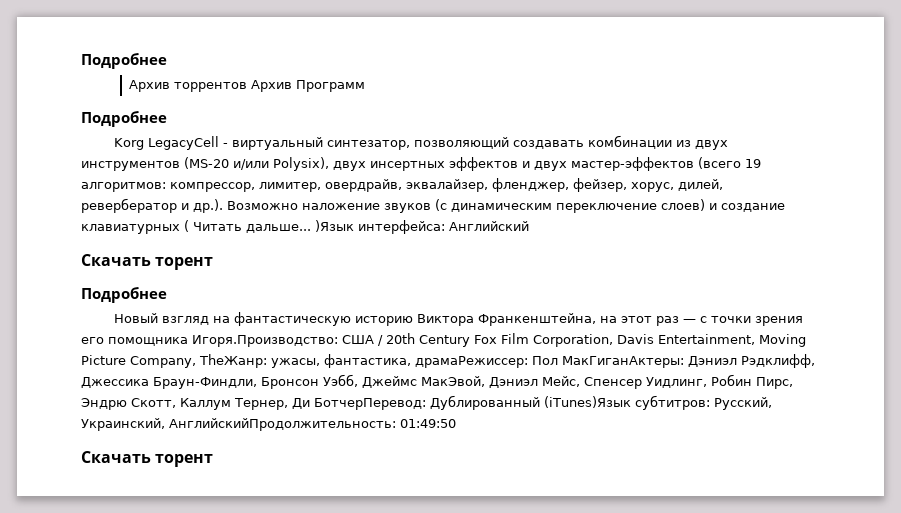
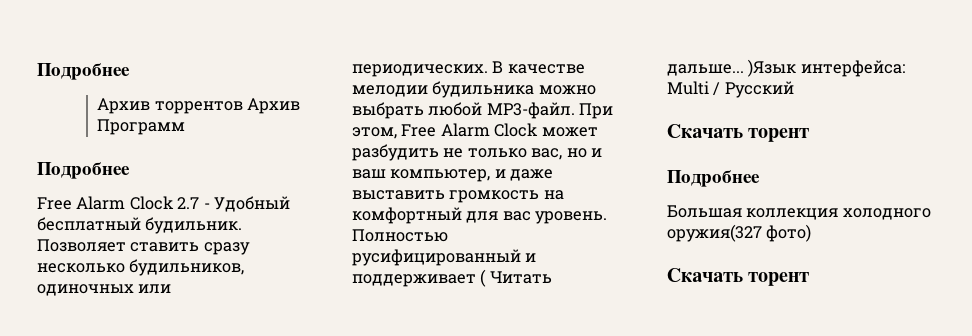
[114,135,729,150] [81,157,761,171] [81,178,723,192] [81,198,785,213] [81,224,180,234] Korg LegacyCell - виртуальный синтезатор, позволяющий создавать комбинации из двух инструментов (MS-20 и/или Polysix), двух инсертных эффектов и двух мастер-эффектов (всего 19 алгоритмов: компрессор, лимитер, овердрайв, эквалайзер, фленджер, фейзер, хорус, дилей, ревербератор и др.). Возможно наложение звуков (с динамическим переключение слоев) и создание клавиатурных -> [37,196,291,212] [37,217,243,234] [37,239,250,255] [37,259,245,276] [37,284,172,296] [352,61,585,77] [352,81,596,98] [352,102,614,119] [352,123,598,139] [352,144,603,161] [352,169,554,182] [352,190,564,203] [352,207,608,224] [352,229,448,242] [352,249,537,266] [352,274,476,287] Free Alarm Clock 2.7 - Удобный бесплатный будильник. Позволяет ставить сразу несколько будильников, одиночных или периодических. В качестве мелодии будильника можно выбрать любой MP3-файл. При этом, Free Alarm Clock может разбудить не только вас, но и ваш компьютер, и даже выставить громкость на комфортный для вас уровень. Полностью русифицированный и поддерживает
[449,221,529,231] Английский -> [667,81,794,98] Multi / Русский
[114,312,804,326] [81,333,806,347] [81,354,815,368] [81,374,793,389] [81,395,772,410] [81,418,456,431] Новый взгляд на фантастическую историю Виктора Франкенштейна, на этот раз — с точки зрения его помощника Игоря.Производство: США / 20th Century Fox Film Corporation, Davis Entertainment, Moving Picture Company, TheЖанр: ужасы, фантастика, драмаРежиссер: Пол МакГиганАктеры: Дэниэл Рэдклифф, Джессика Браун-Финдли, Бронсон Уэбб, Джеймс МакЭвой, Дэниэл Мейс, Спенсер Уидлинг, Робин Пирс, Эндрю Скотт, Каллум Тернер, Ди БотчерПеревод: Дублированный (iTunes)Язык субтитров: Русский, Украинский, АнглийскийПродолжительность: 01:49:50 -> [667,205,931,220] [667,224,812,242] Большая коллекция холодного оружия(327 фото)

